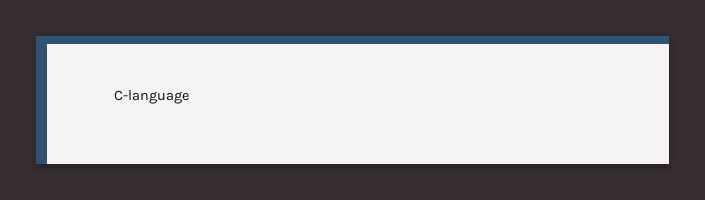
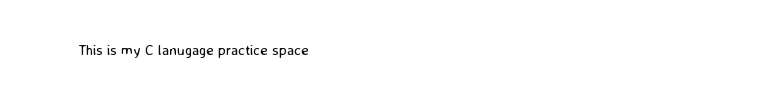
[114,90,189,104] C-language -> [78,45,309,58] This is my C lanugage practice space

